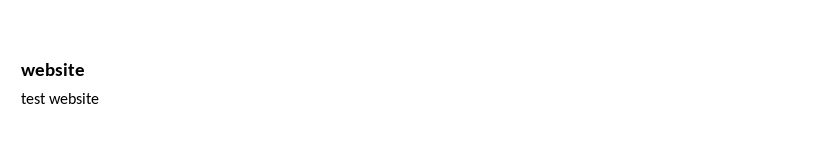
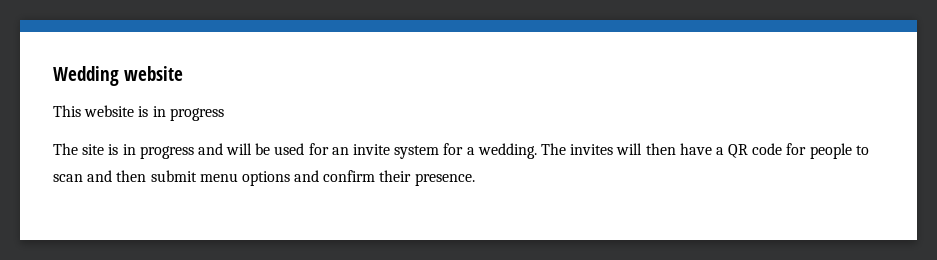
(21, 69) none -> [53,66,119,86] Wedding
[21,93,100,104] test website -> [53,105,224,121] [53,143,869,159] [53,170,475,186] This website is in progress // The site is in progress and will be used for an invite system for a wedding. The invites will then have a QR code for people to scan and then submit menu options and confirm their presence.

